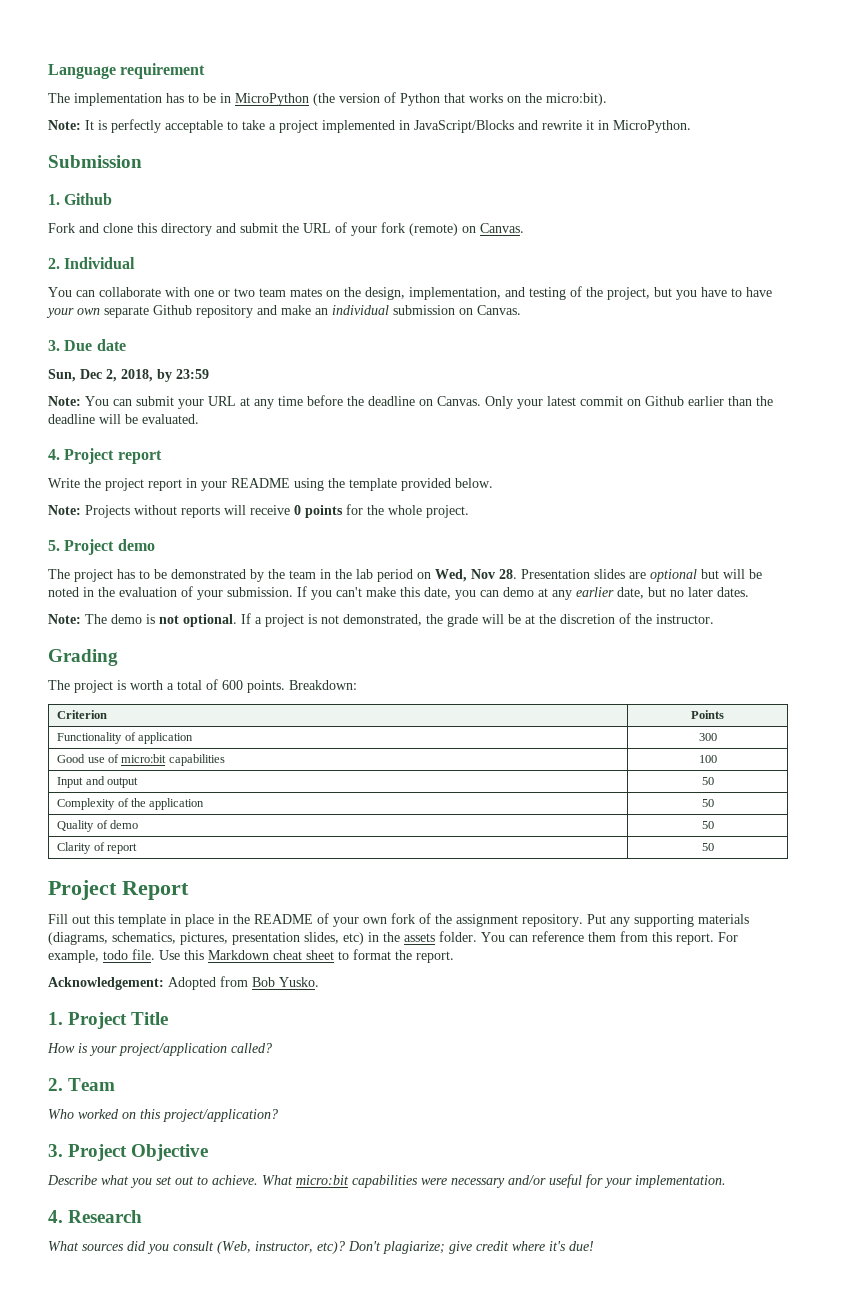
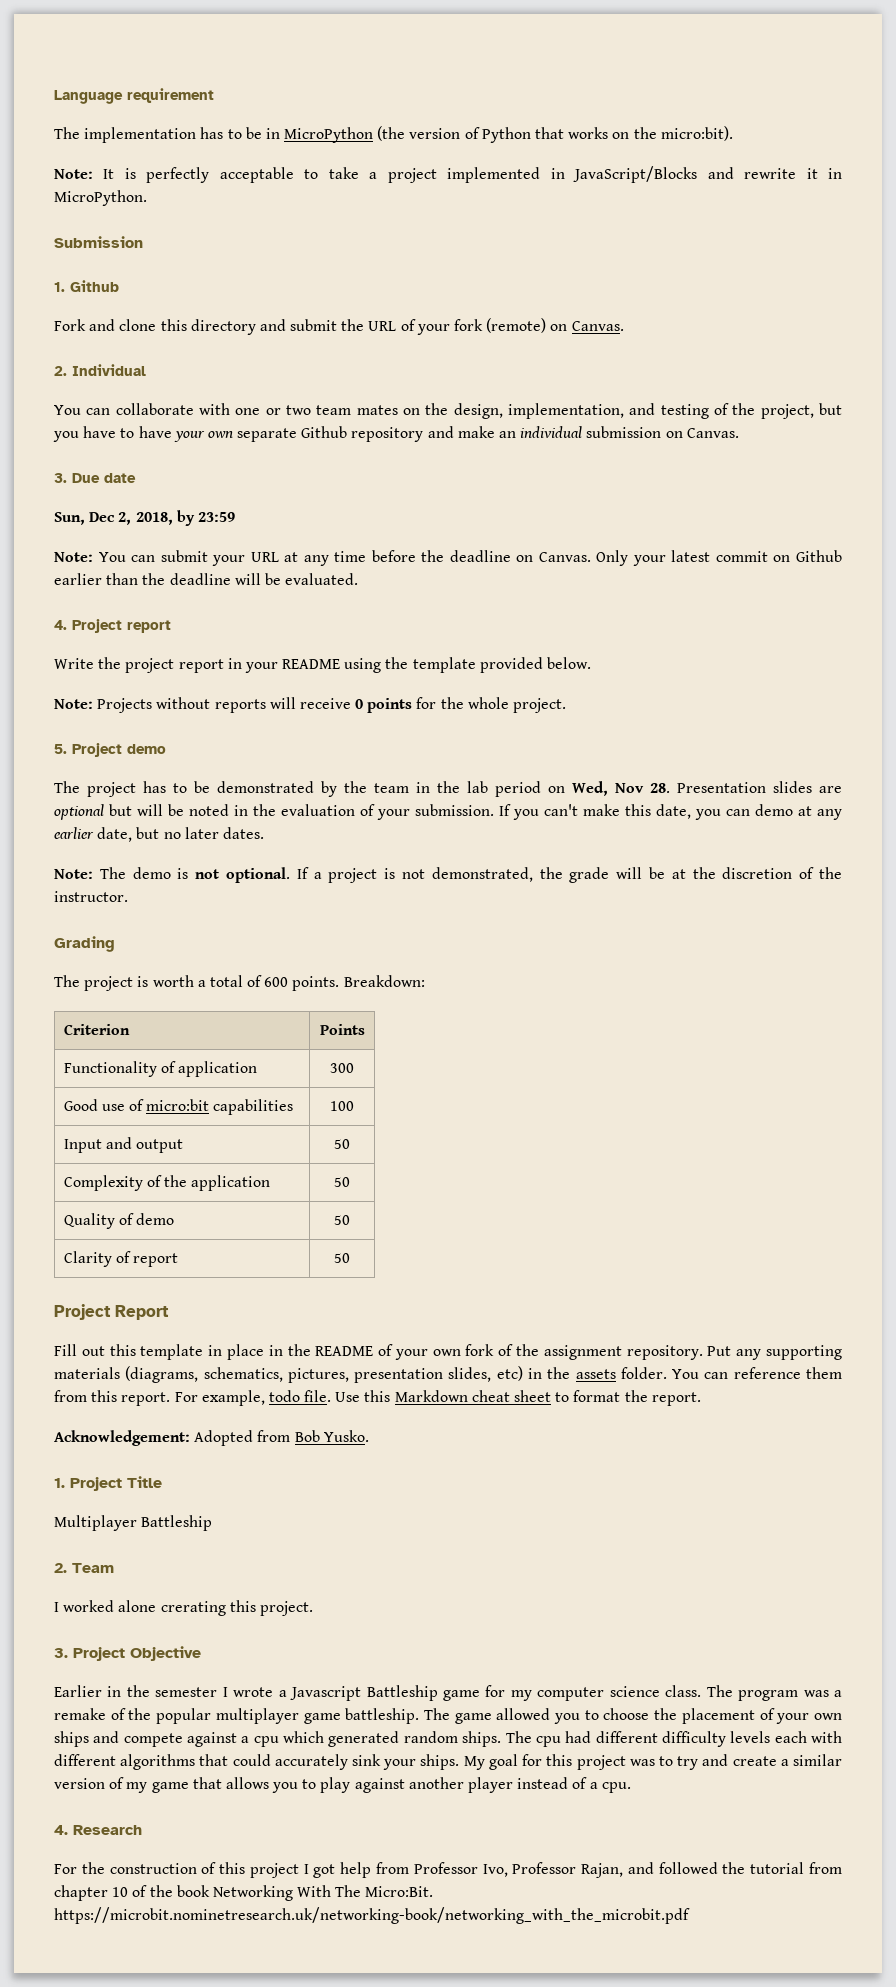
[47,1043,272,1056] [48,1078,116,1091] [48,1109,278,1122] [48,1144,209,1161] [47,1174,726,1188] [48,1210,143,1223] [48,1241,594,1254] How is your project/application called? // 2. Team // Who worked on this project/application? // 3. Project Objective // Describe what you set out to achieve. What micro:bit capabilities were necessary and/or useful for your implementation. // 4. Research // What sources did you consult (Web, instructor, etc)? Don't plagiarize; give credit where it's due! -> [54,1515,213,1531] [54,1563,114,1573] [54,1600,313,1616] [54,1646,201,1661] [54,1685,843,1701] [54,1708,843,1724] [54,1731,843,1747] [54,1754,843,1770] [54,1777,631,1793] [54,1825,142,1835] [54,1862,843,1878] [54,1885,434,1901] [54,1907,690,1924] Multiplayer Battleship // 2. Team // I worked alone crerating this project. // 3. Project Objective // Earlier in the semester I wrote a Javascript Battleship game for my computer science class. The program was a remake of the popular multiplayer game battleship. The game allowed you to choose the placement of your own ships and compete against a cpu which generated random ships. The cpu had different difficulty levels each with different algorithms that could accurately sink your ships. My goal for this project was to try and create a similar version of my game that allows you to play against another player instead of a cpu. // 4. Research // For the construction of this project I got help from Professor Ivo, Professor Rajan, and followed the tutorial from chapter 10 of the book Networking With The Micro:Bit. https://microbit.nominetresearch.uk/networking-book/networking_with_the_microbit.pdf

